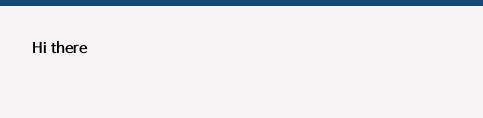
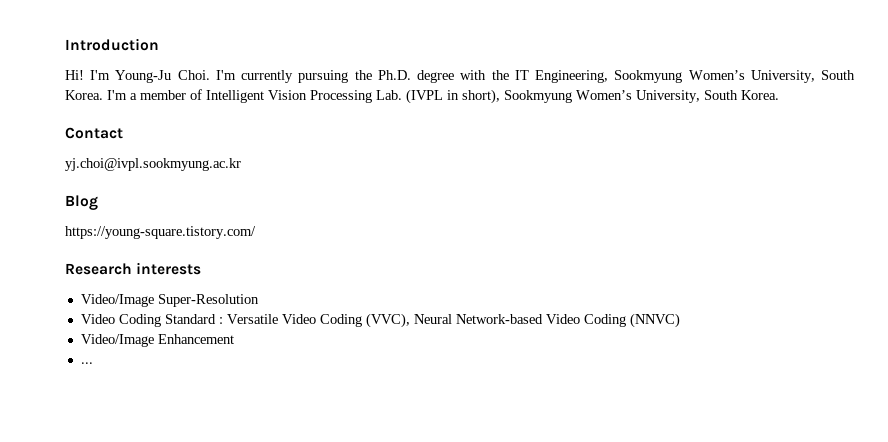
[32,41,88,54] Hi there -> [65,38,159,51] [65,70,856,83] [65,89,779,104] [65,127,123,139] [65,158,241,171] [65,195,98,210] [65,226,256,239] [65,262,202,275] [80,294,259,307] [80,313,680,328] [80,334,234,347] [80,362,93,364] Introduction // Hi! I'm Young-Ju Choi. I'm currently pursuing the Ph.D. degree with the IT Engineering, Sookmyung Women’s University, South Korea. I'm a member of Intelligent Vision Processing Lab. (IVPL in short), Sookmyung Women’s University, South Korea. // Contact // yj.choi@ivpl.sookmyung.ac.kr // Blog // https://young-square.tistory.com/ // Research interests // Video/Image Super-Resolution // Video Coding Standard : Versatile Video Coding (VVC), Neural Network-based Video Coding (NNVC) // Video/Image Enhancement // ...

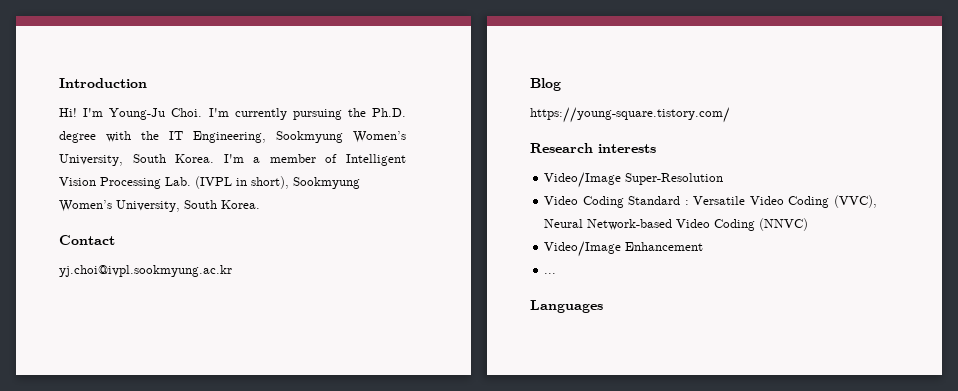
(93, 363) none -> [530,300,603,313] // Languages

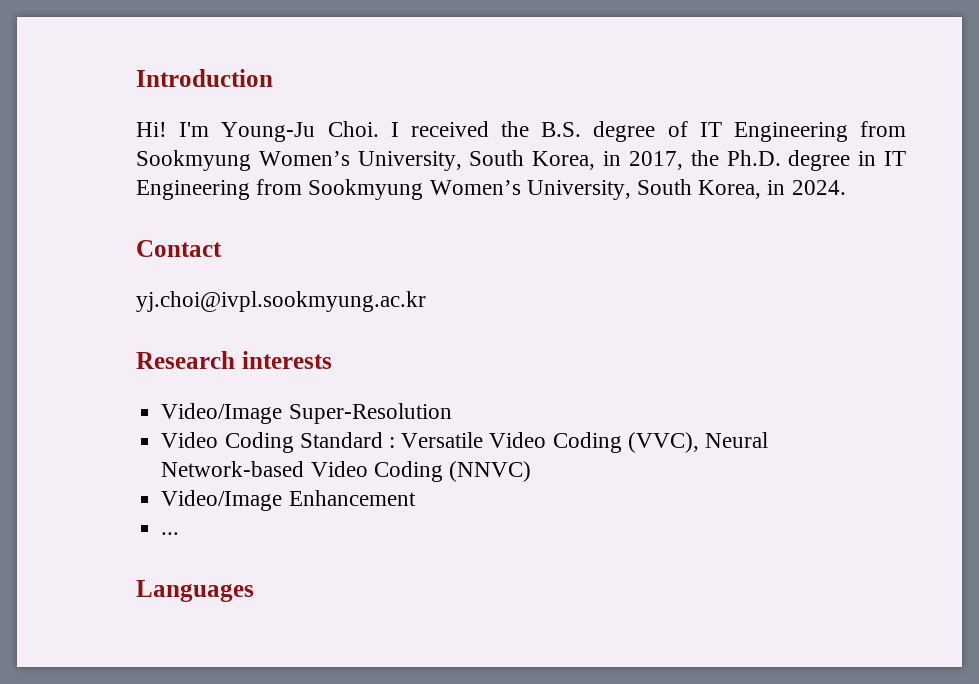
[208,108,406,120] [59,131,406,143] [59,154,406,166] [59,176,360,189] [59,200,260,212] I'm currently pursuing the Ph.D. degree with the IT Engineering, Sookmyung Women’s University, South Korea. I'm a member of Intelligent Vision Processing Lab. (IVPL in short), Sookmyung Women’s University, South Korea. -> [390,121,906,142] [136,150,907,171] [136,179,846,200] I received the B.S. degree of IT Engineering from Sookmyung Women’s University, South Korea, in 2017, the Ph.D. degree in IT Engineering from Sookmyung Women’s University, South Korea, in 2024.
[530,78,561,91] [530,107,730,123] // Blog // https://young-square.tistory.com/ -> (426, 301) none

